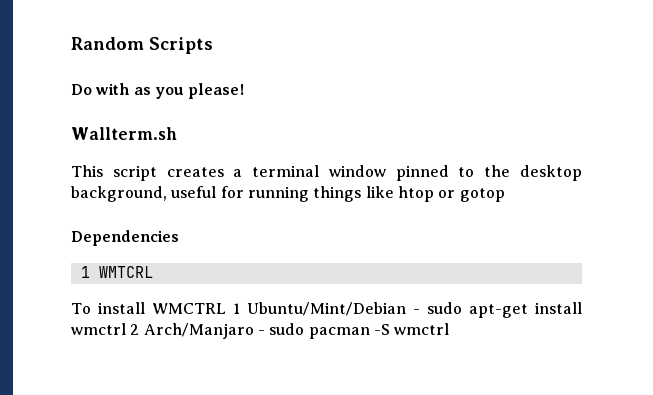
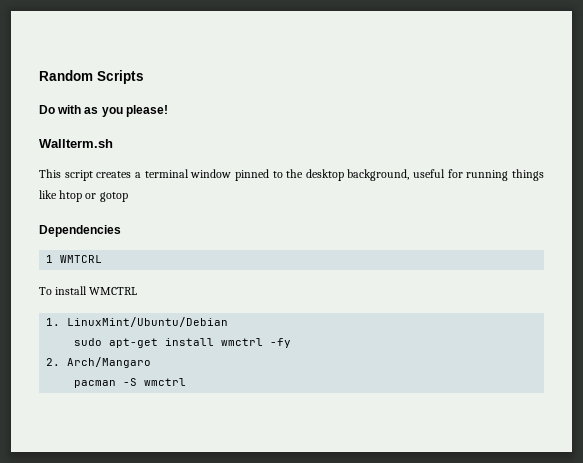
[232,302,420,316] 1 Ubuntu/Mint/Debian - -> [46,317,229,327] // 1. LinuxMint/Ubuntu/Debian //
[130,323,305,339] 2 Arch/Manjaro - sudo -> [270,338,292,348] [46,357,152,368] -fy // 2. Arch/Mangaro //

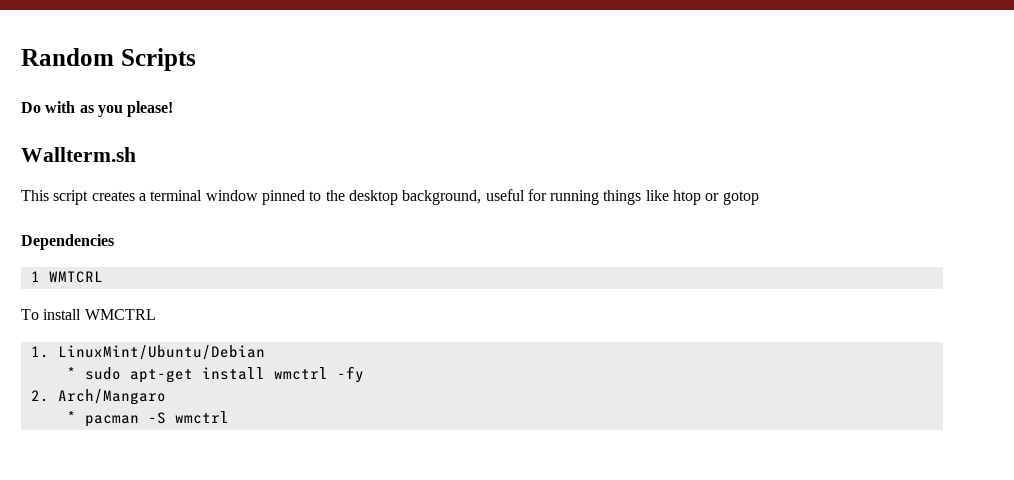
(229, 322) none -> [66,367,76,379] *
(152, 362) none -> [66,411,76,423] *

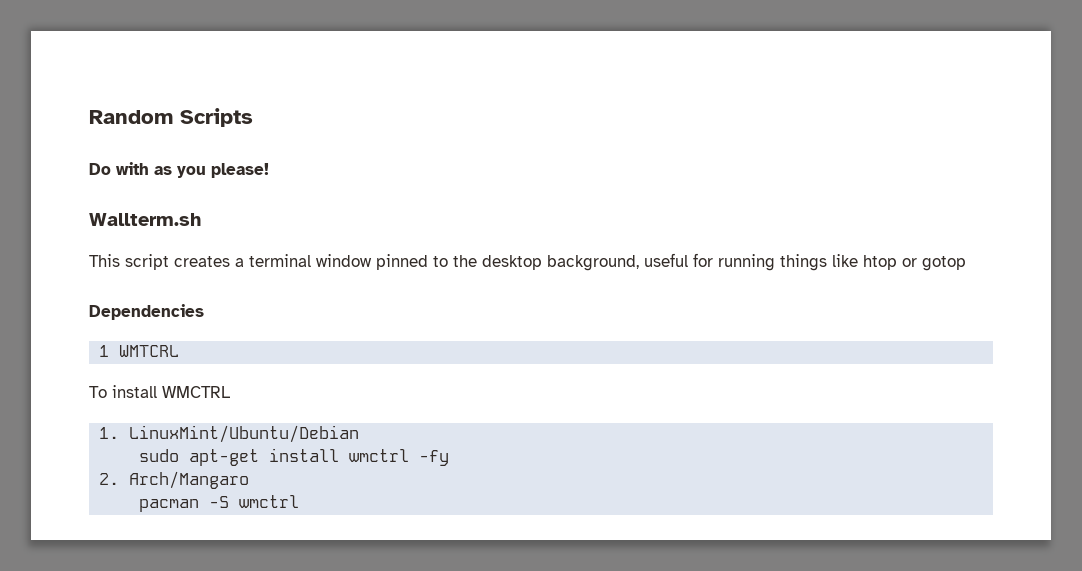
[66,367,76,379] * -> (360, 434) none
[66,411,76,423] * -> (250, 480) none

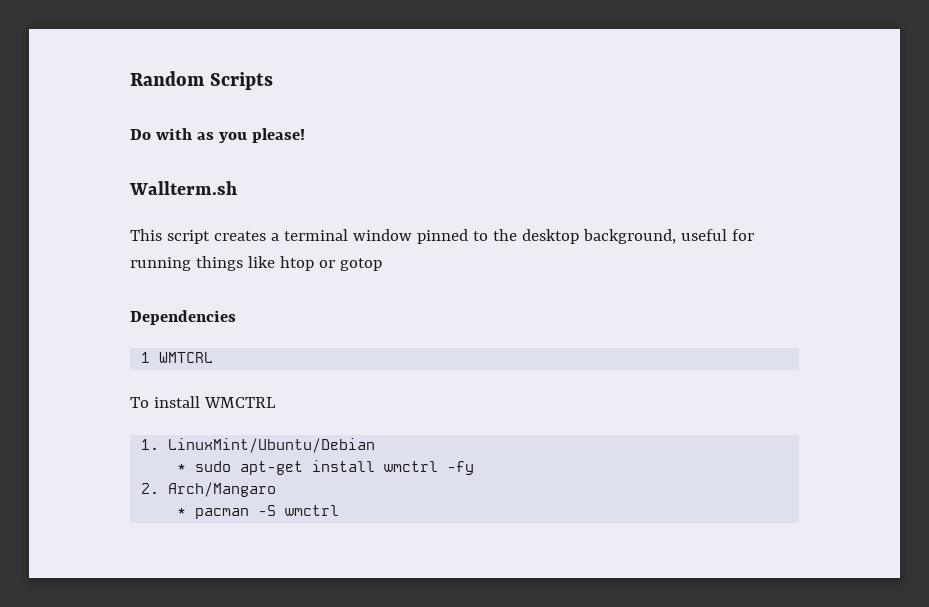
(360, 434) none -> [177,464,187,472] *
(250, 480) none -> [177,508,187,516] *

